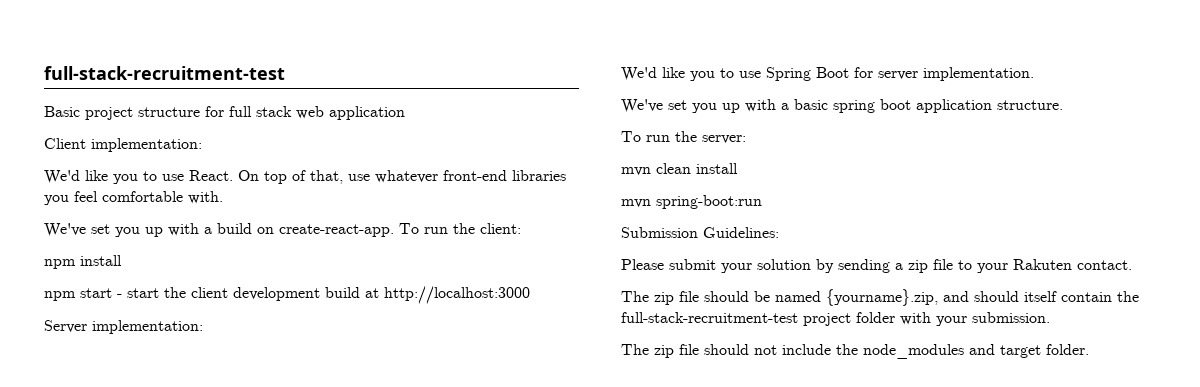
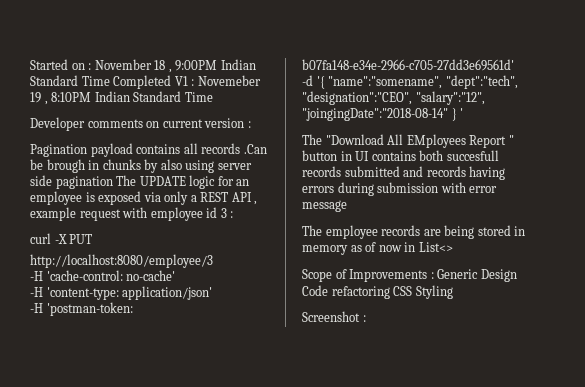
[44,66,285,80] [44,106,405,120] [44,138,202,152] [44,170,566,184] [44,191,223,205] [44,223,521,237] [44,255,122,269] [44,286,530,304] [44,320,203,334] [621,67,1034,81] [621,99,1063,113] [621,131,746,144] [621,163,738,176] [621,195,762,209] [621,227,779,238] [621,259,1132,273] [621,289,1139,306] [621,312,1050,326] [621,344,1089,359] full-stack-recruitment-test // Basic project structure for full stack web application // Client implementation: // We'd like you to use React. On top of that, use whatever front-end libraries you feel comfortable with. // We've set you up with a build on create-react-app. To run the client: // npm install // npm start - start the client development build at http://localhost:3000 // Server implementation: // We'd like you to use Spring Boot for server implementation. // We've set you up with a basic spring boot application structure. // To run the server: // mvn clean install // mvn spring-boot:run // Submission Guidelines: // Please submit your solution by sending a zip file to your Rakuten contact. // The zip file should be named {yourname}.zip, and should itself contain the full-stack-recruitment-test project folder with your submission. // The zip file should not include the node_modules and target folder. -> [30,59,256,73] [30,75,261,89] [30,91,213,105] [30,117,251,131] [30,143,267,157] [30,159,252,173] [30,175,250,189] [30,191,258,205] [30,207,234,221] [30,233,93,244] [30,254,213,268] [30,270,176,281] [30,286,213,300] [30,302,133,316] [302,59,514,71] [302,75,518,89] [302,91,485,105] [302,108,464,121] [302,134,514,148] [302,150,499,161] [302,166,506,180] [302,182,498,196] [302,200,347,212] [302,225,526,239] [302,242,453,255] [302,269,517,282] [302,285,453,299] [302,311,366,322] Started on : November 18 , 9:00PM Indian Standard Time Completed V1 : Novemeber 19 , 8:10PM Indian Standard Time // Developer comments on current version : // Pagination payload contains all records .Can be brough in chunks by also using server side pagination The UPDATE logic for an employee is exposed via only a REST API , example request with employee id 3 : // curl -X PUT // http://localhost:8080/employee/3 // -H 'cache-control: no-cache' // -H 'content-type: application/json' // -H 'postman-token: b07fa148-e34e-2966-c705-27dd3e69561d' // -d '{ "name":"somename", "dept":"tech", "designation":"CEO", "salary":"12", "joingingDate":"2018-08-14" } ' // The "Download All EMployees Report " button in UI contains both succesfull records submitted and records having errors during submission with error message // The employee records are being stored in memory as of now in List<> // Scope of Improvements : Generic Design Code refactoring CSS Styling // Screenshot :

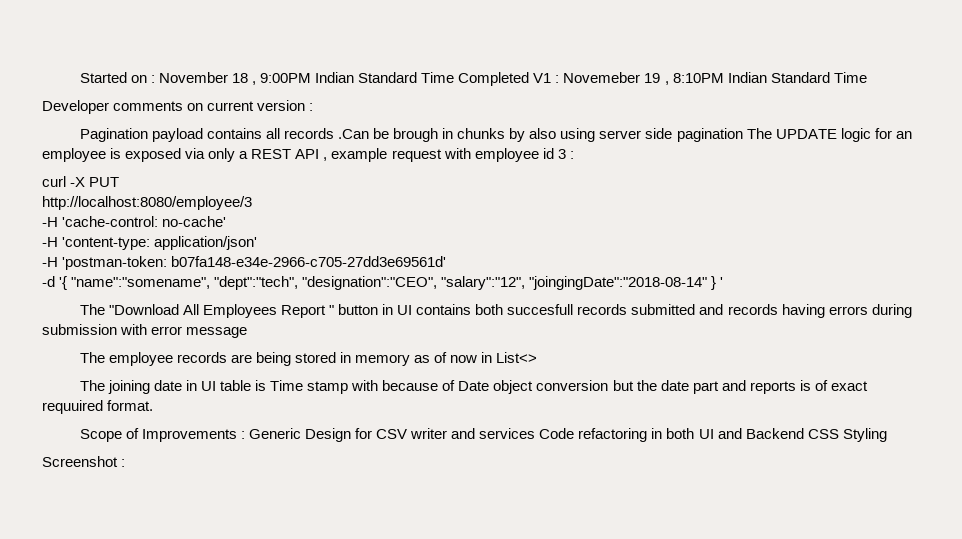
[406,134,466,148] EMployees -> [202,304,277,318] Employees
(453, 247) none -> [79,380,868,394] [42,400,154,414] // The joining date in UI table is Time stamp with because of Date object conversion but the date part and reports is of exact requuired format.
[302,285,390,299] Code refactoring -> [355,428,804,442] for CSV writer and services Code refactoring in both UI and Backend

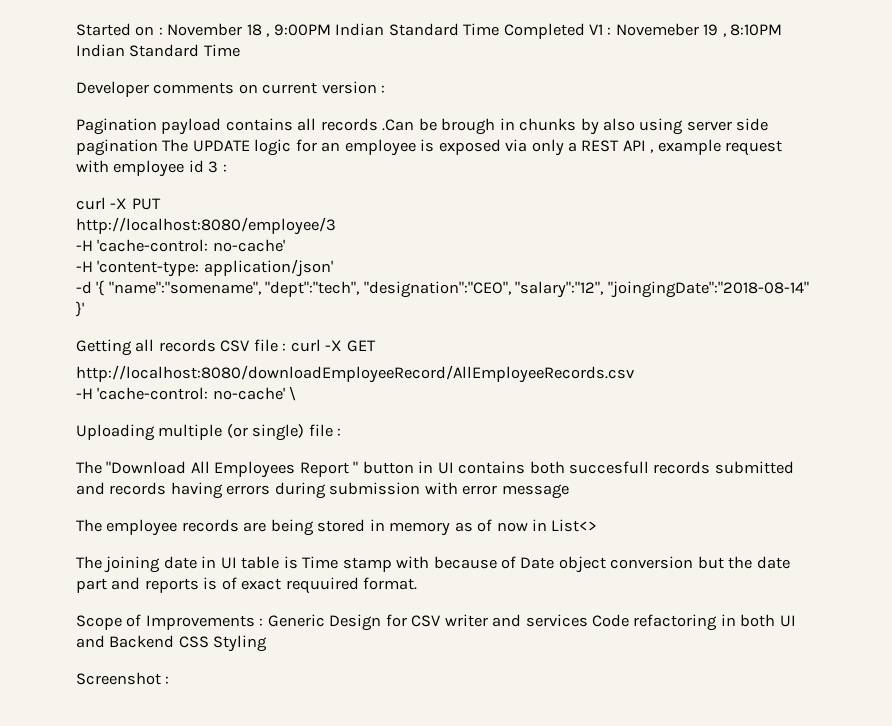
[42,256,447,270] // -H 'postman-token: b07fa148-e34e-2966-c705-27dd3e69561d' -> (333, 268) none
[711,276,724,290] } ' -> [76,301,84,317] [76,339,376,356] [76,365,634,383] [76,386,297,401] [76,424,342,441] }' // Getting all records CSV file : curl -X GET // http://localhost:8080/downloadEmployeeRecord/AllEmployeeRecords.csv // -H 'cache-control: no-cache' \ // Uploading multiple (or single) file :

